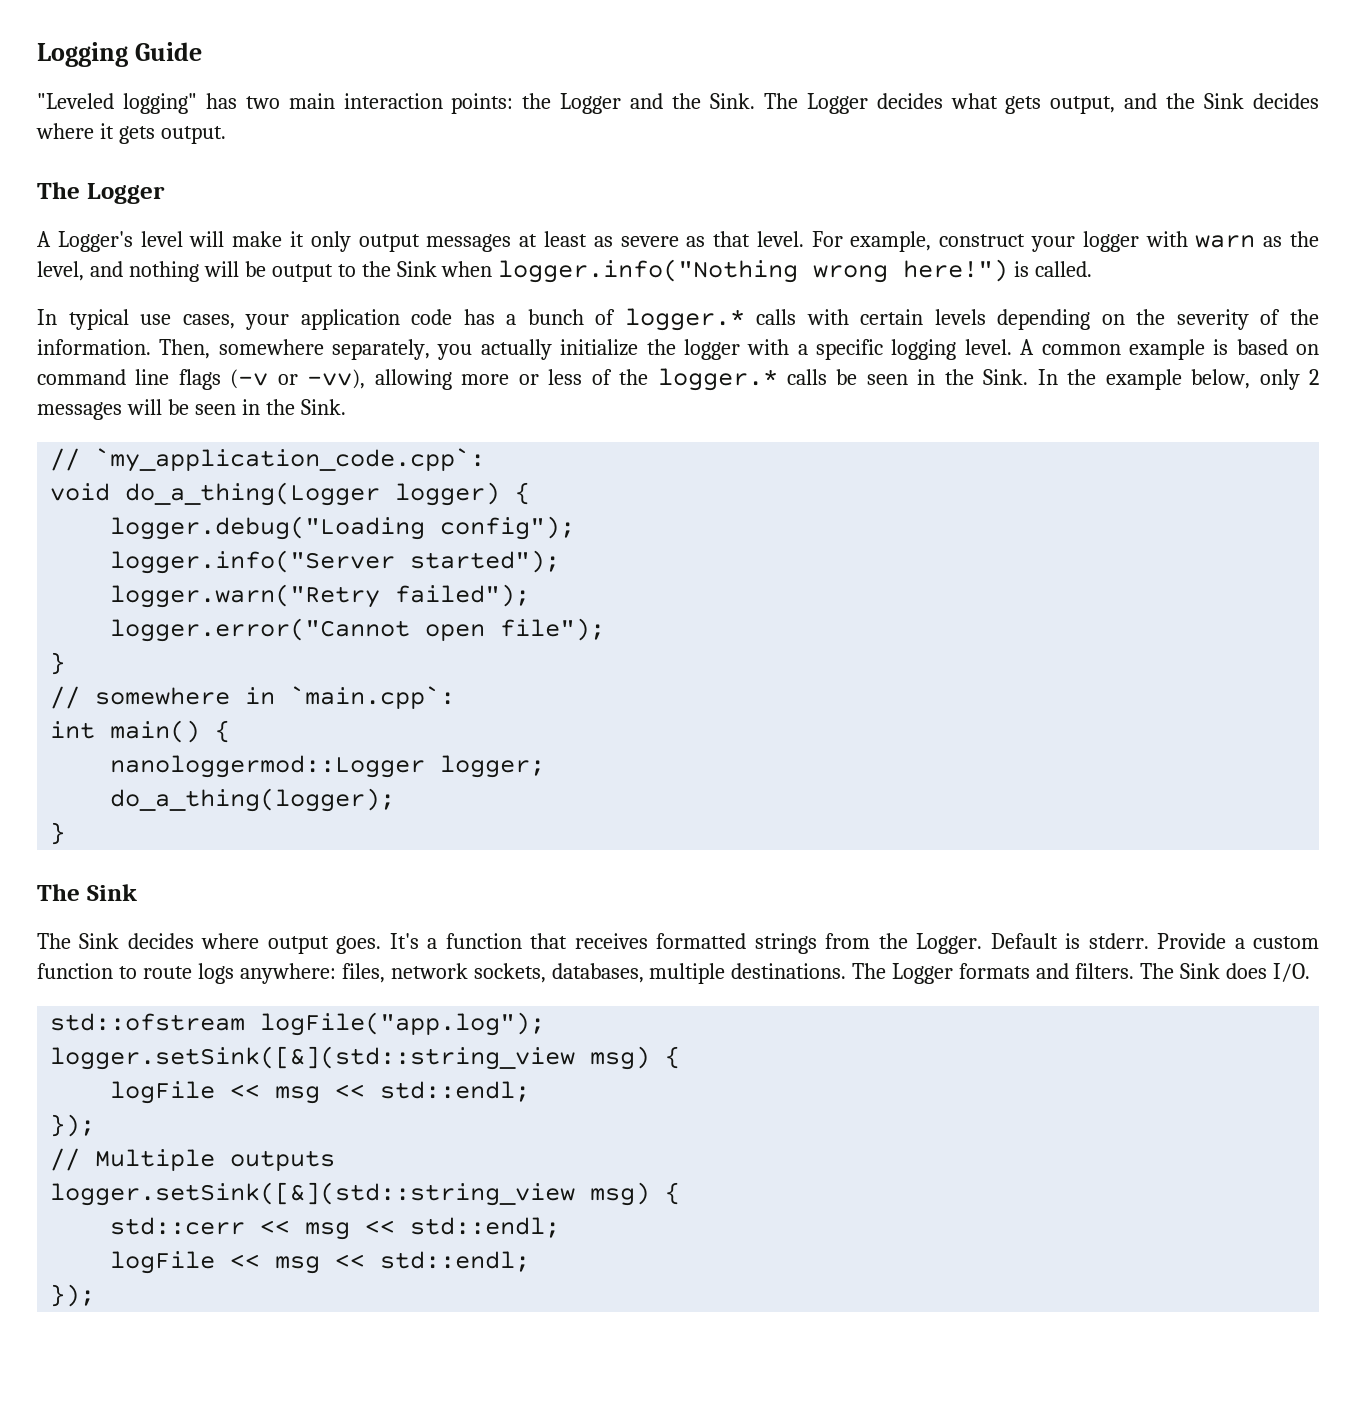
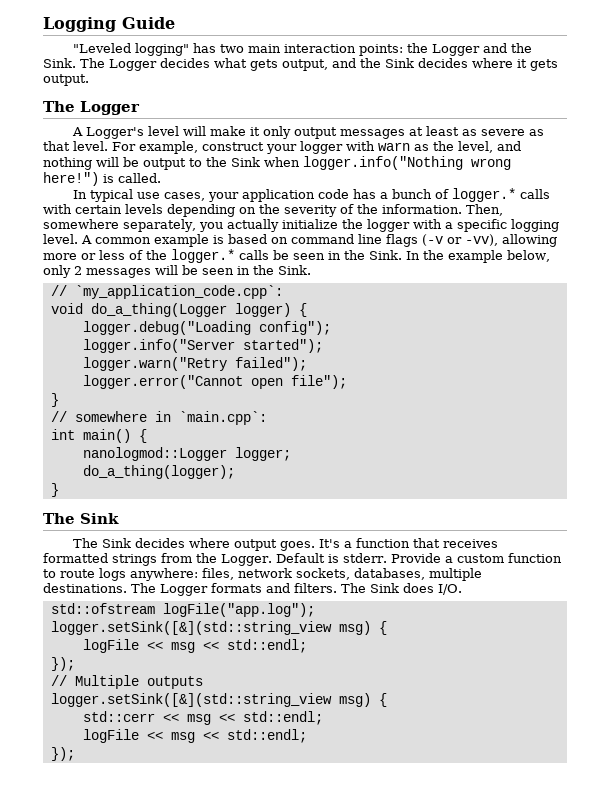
[110,755,426,778] nanologgermod::Logger -> [82,447,227,461] nanologmod::Logger

